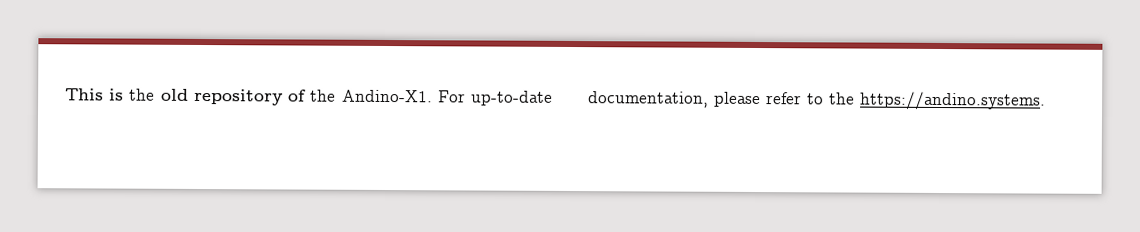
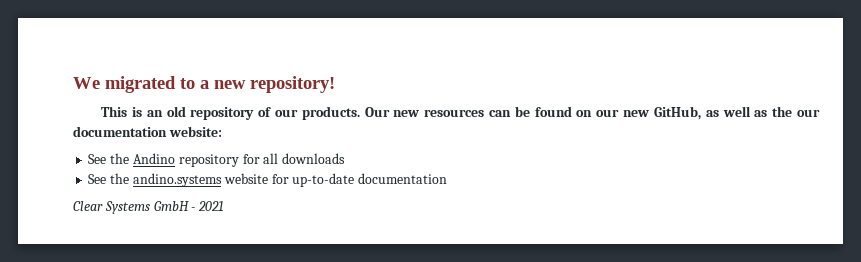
(65, 94) none -> [73,76,335,93] We migrated to a new repository! //
[129,88,156,101] the -> [146,110,163,117] an
[310,89,1046,111] the Andino-X1. For up-to-date documentation, please refer to the https://andino.systems. -> [274,106,820,120] [73,126,222,137] [88,153,346,167] [88,173,448,187] [73,201,225,214] our products. Our new resources can be found on our new GitHub, as well as the our documentation website: // See the Andino repository for all downloads // See the andino.systems website for up-to-date documentation // Clear Systems GmbH - 2021

